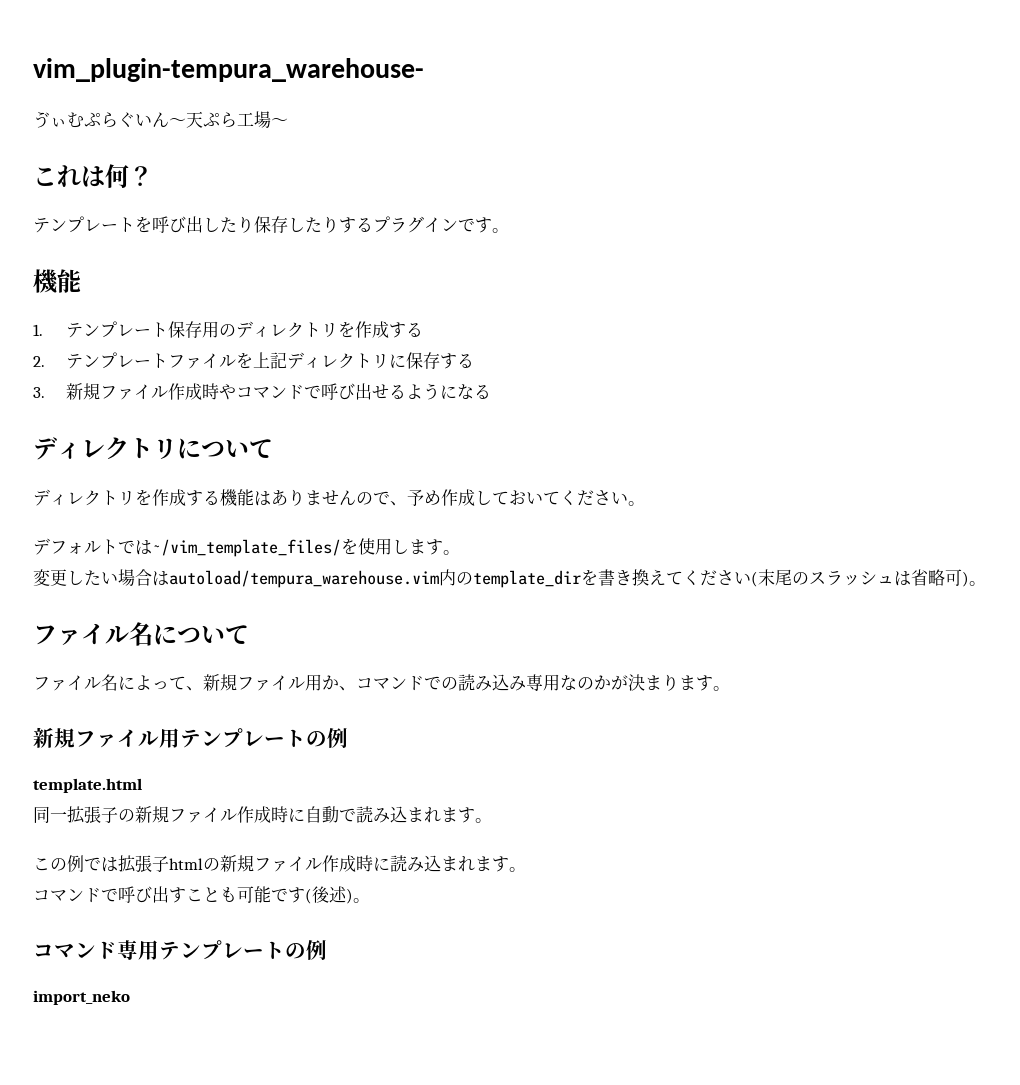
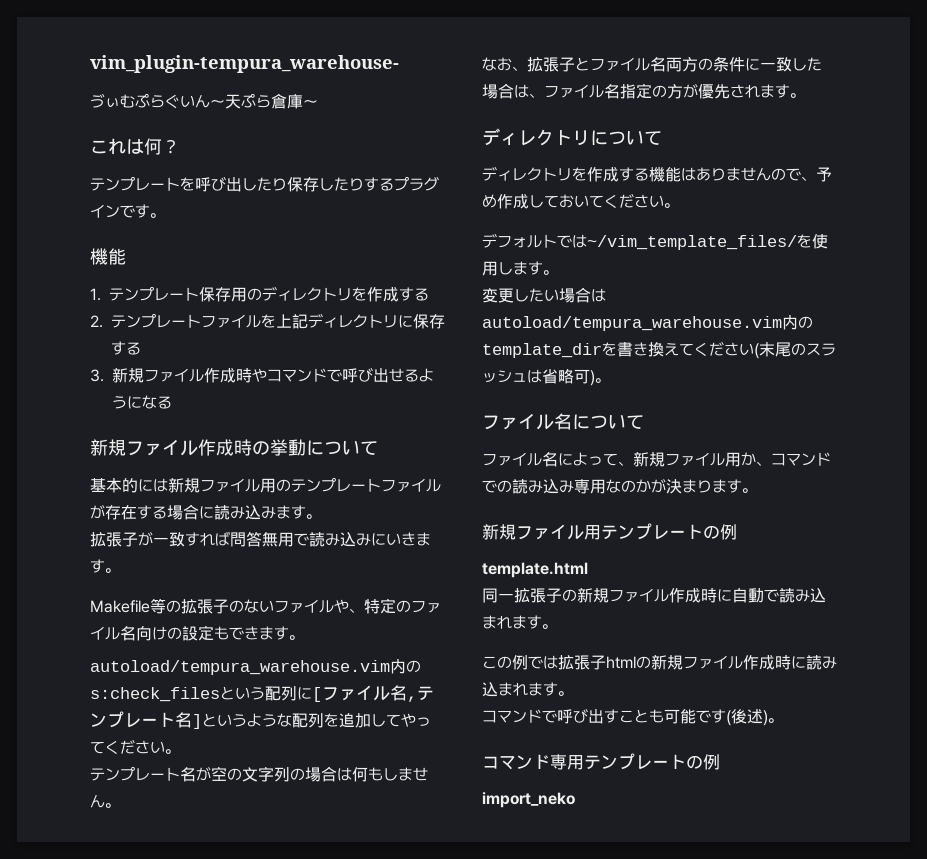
[237,111,271,128] 工場 -> [271,93,303,109] 倉庫
(492, 391) none -> [90,439,378,456] [90,477,441,493] [90,504,321,520] [90,531,431,547] [90,559,120,573] [90,598,441,614] [90,625,304,641] [90,659,421,675] [90,685,434,702] [90,711,431,729] [90,739,180,755] [90,766,428,782] [90,794,120,808] [482,56,822,72] [482,83,805,99] // 新規ファイル作成時の挙動について // 基本的には新規ファイル用のテンプレートファイルが存在する場合に読み込みます。 // 拡張子が一致すれば問答無用で読み込みにいきます。 // Makefile等の拡張子のないファイルや、特定のファイル名向けの設定もできます。 // autoload/tempura_warehouse.vim内のs:check_filesという配列に[ファイル名,テンプレート名]というような配列を追加してやってください。 // テンプレート名が空の文字列の場合は何もしません。 // なお、拡張子とファイル名両方の条件に一致した場合は、ファイル名指定の方が優先されます。

